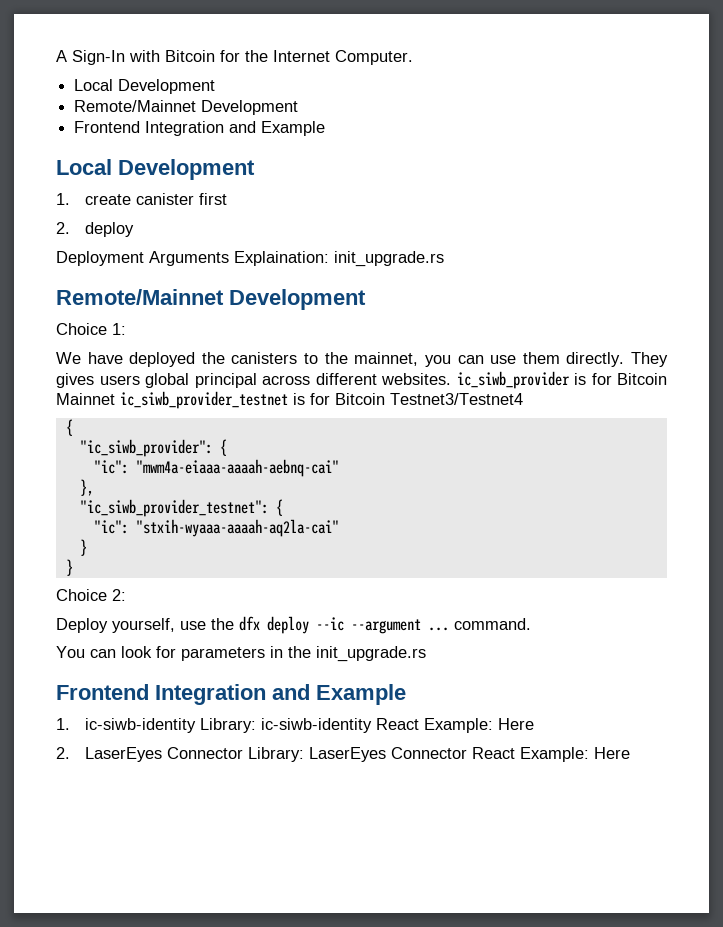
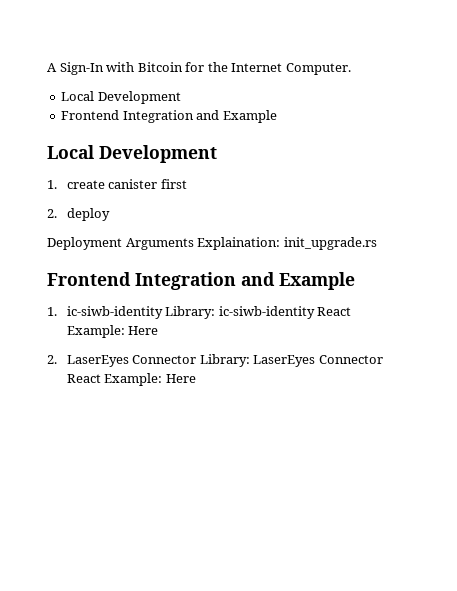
[74,100,299,115] // Remote/Mainnet Development -> (181, 97) none
[56,289,366,310] [56,323,126,335] [56,352,669,367] [56,371,667,389] [56,391,523,409] [65,419,73,436] [79,439,227,457] [93,459,339,477] [79,479,94,496] [79,499,283,517] [93,519,339,537] [79,539,87,556] [65,559,73,576] [56,589,126,601] [56,616,531,634] [56,646,426,662] // Remote/Mainnet Development // Choice 1: // We have deployed the canisters to the mainnet, you can use them directly. They gives users global principal across different websites. ic_siwb_provider is for Bitcoin Mainnet ic_siwb_provider_testnet is for Bitcoin Testnet3/Testnet4 // { // "ic_siwb_provider": { // "ic": "mwm4a-eiaaa-aaaah-aebnq-cai" // }, // "ic_siwb_provider_testnet": { // "ic": "stxih-wyaaa-aaaah-aq2la-cai" // } // } // Choice 2: // Deploy yourself, use the dfx deploy --ic --argument ... command. // You can look for parameters in the init_upgrade.rs -> (377, 243) none

